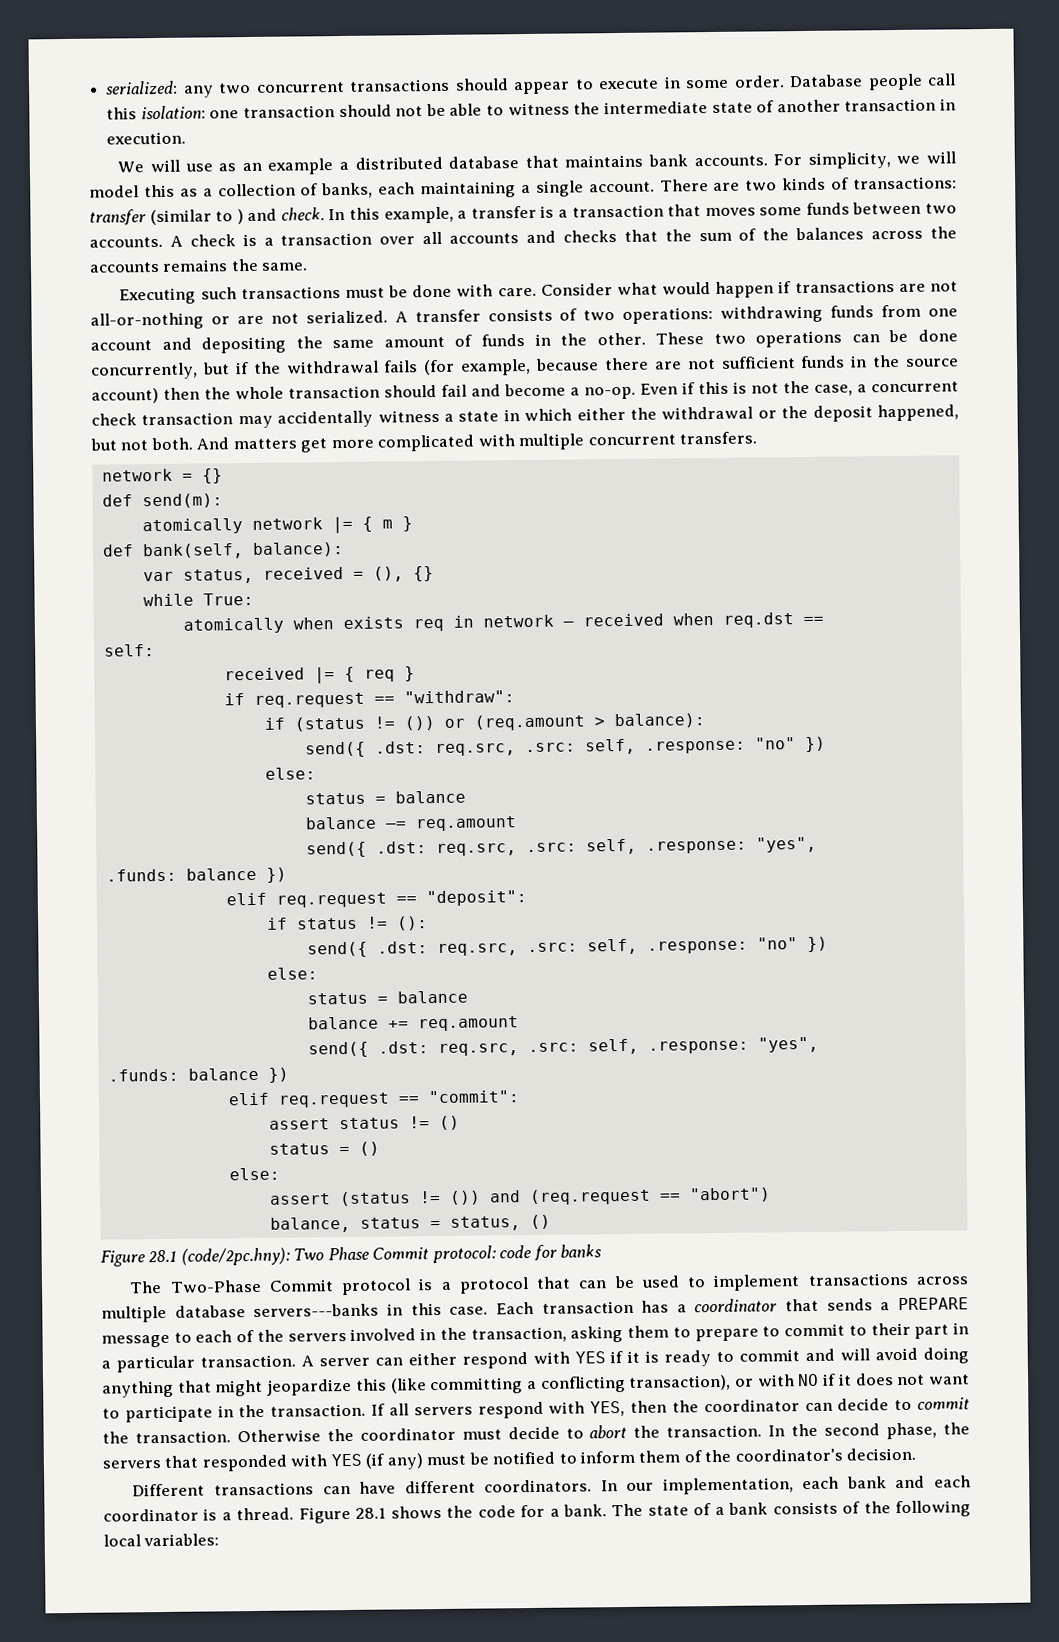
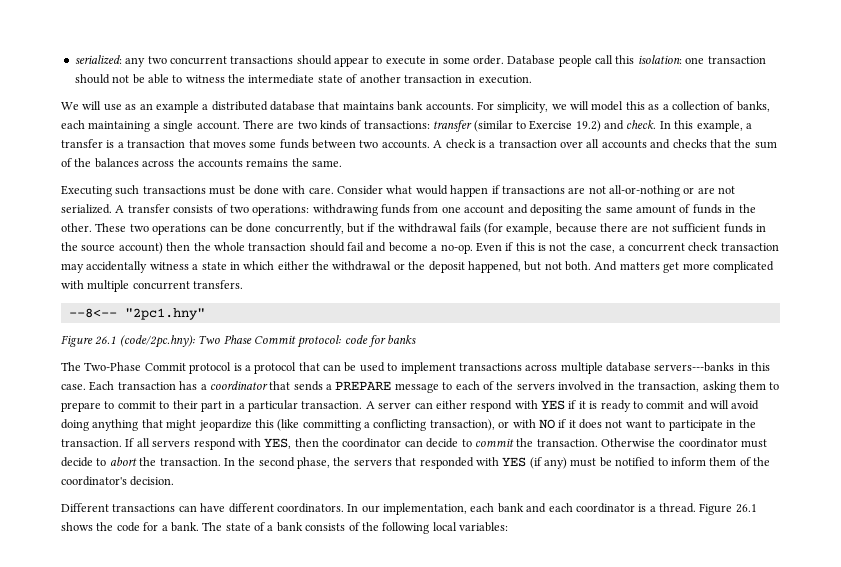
[236,209,244,225] ) -> [529,120,601,132] Exercise 19.2)
[101,468,223,484] [101,493,223,509] [141,516,413,535] [101,542,344,560] [142,566,434,584] [142,592,254,607] [182,612,824,634] [103,644,155,657] [223,666,415,684] [223,690,515,708] [263,713,705,732] [304,736,826,758] [264,767,316,780] [304,790,466,805] [304,816,517,832] [305,836,817,858] [105,867,287,883] [225,890,527,908] [266,916,428,931] [306,936,828,958] [266,967,318,980] [306,990,468,1005] [307,1016,519,1032] [307,1036,819,1058] [107,1067,289,1083] [227,1090,520,1108] [268,1115,460,1131] [268,1141,380,1156] [228,1167,280,1181] [269,1187,771,1207] [269,1214,551,1233] [100,1249,178,1267] network = {} // def send(m): // atomically network |= { m } // def bank(self, balance): // var status, received = (), {} // while True: // atomically when exists req in network – received when req.dst == // self: // received |= { req } // if req.request == "withdraw": // if (status != ()) or (req.amount > balance): // send({ .dst: req.src, .src: self, .response: "no" }) // else: // status = balance // balance –= req.amount // send({ .dst: req.src, .src: self, .response: "yes", // .funds: balance }) // elif req.request == "deposit": // if status != (): // send({ .dst: req.src, .src: self, .response: "no" }) // else: // status = balance // balance += req.amount // send({ .dst: req.src, .src: self, .response: "yes", // .funds: balance }) // elif req.request == "commit": // assert status != () // status = () // else: // assert (status != ()) and (req.request == "abort") // balance, status = status, () // Figure 28.1 -> [68,308,205,320] [61,335,117,347] --8<-- "2pc1.hny" // Figure 26.1
[355,1507,387,1519] 28.1 -> [735,504,757,513] 26.1

